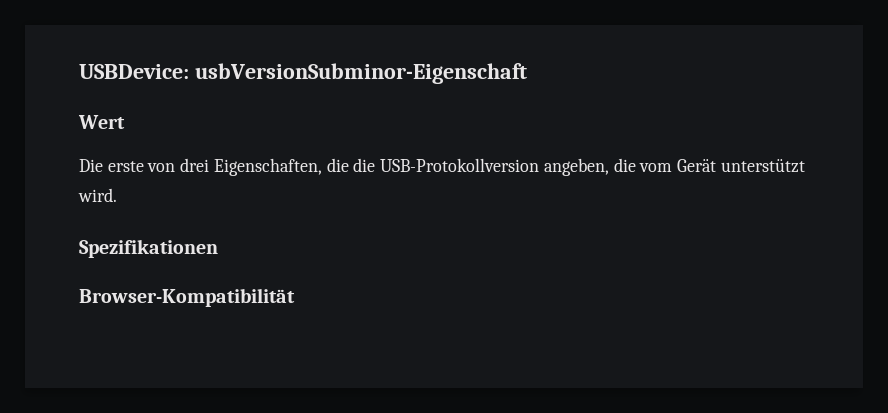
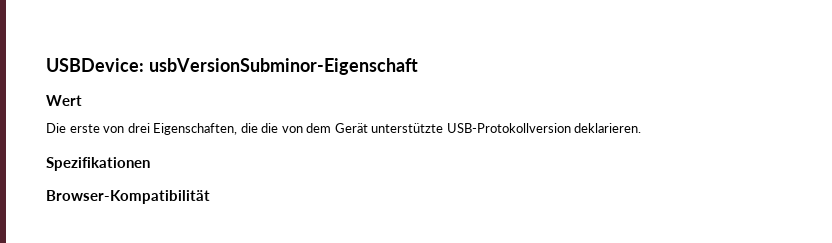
[380,158,805,176] [78,188,117,202] USB-Protokollversion angeben, die vom Gerät unterstützt wird. -> [281,123,642,133] von dem Gerät unterstützte USB-Protokollversion deklarieren.

